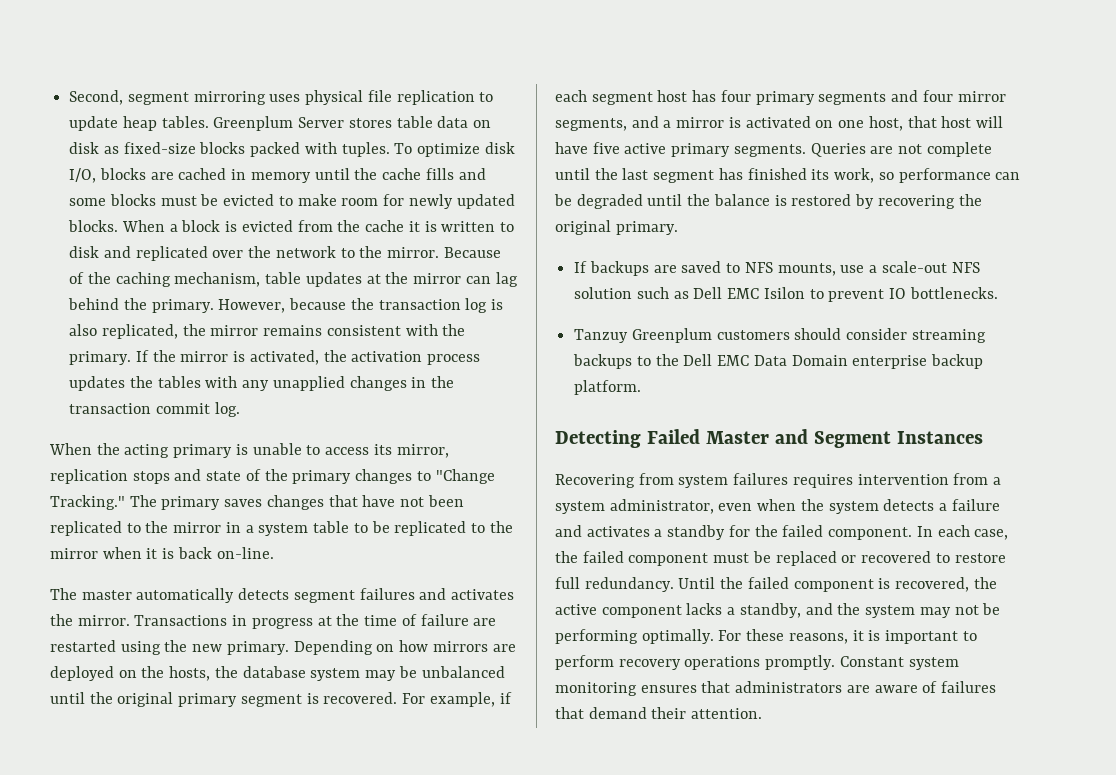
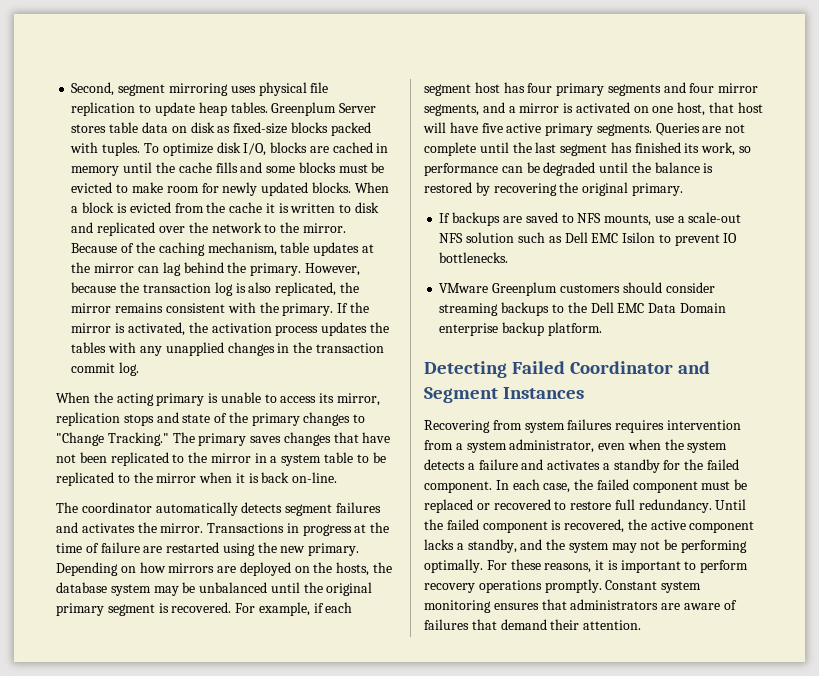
[81,590,132,600] master -> [81,502,152,513] coordinator
[574,329,629,343] Tanzuy -> [439,283,489,293] VMware
[705,431,769,444] Master -> [570,361,674,374] Coordinator

